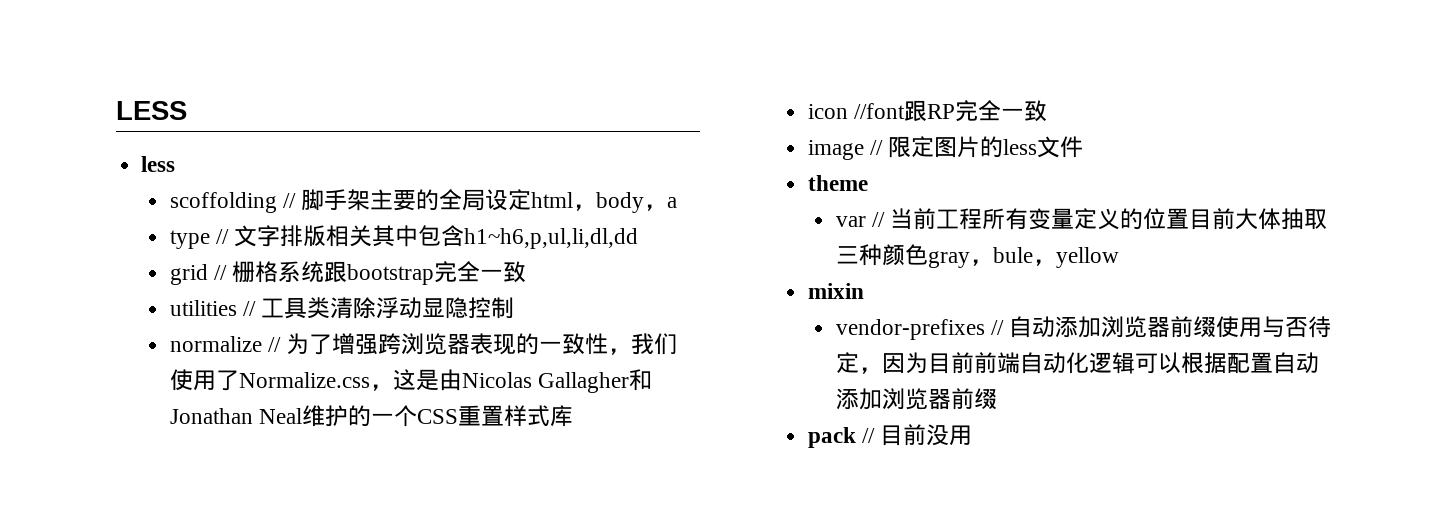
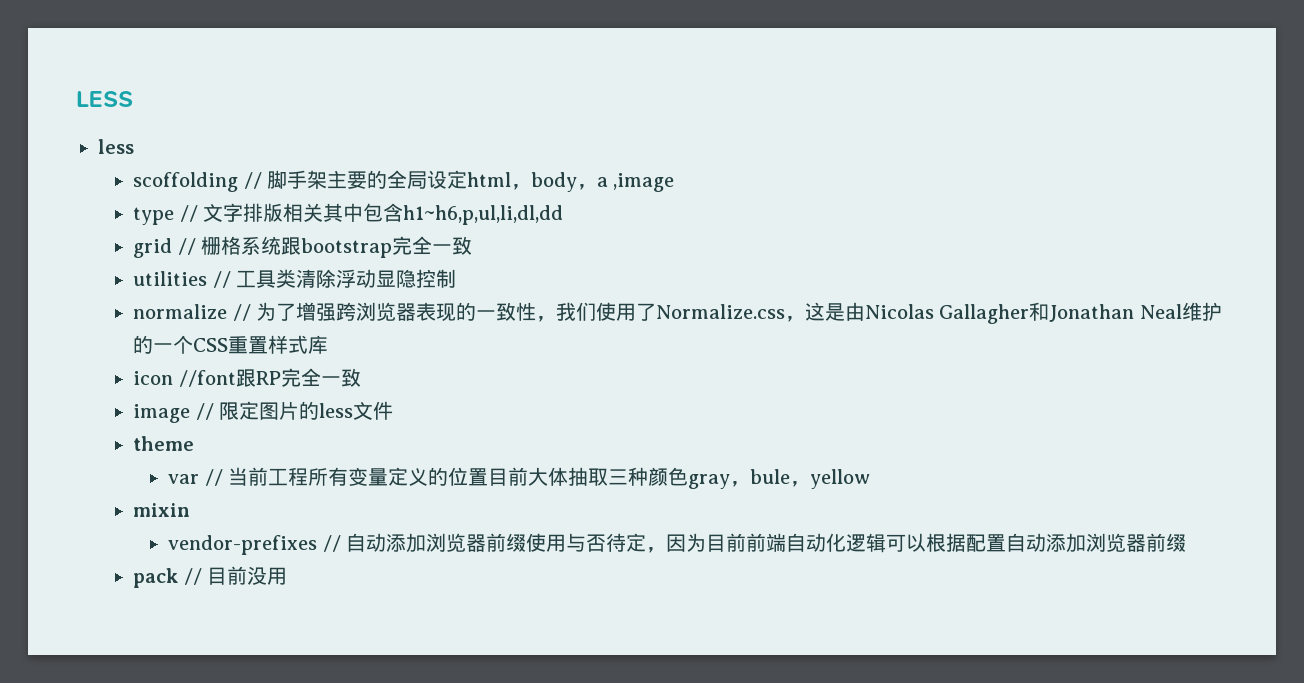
(678, 202) none -> [613,173,675,192] ,image

